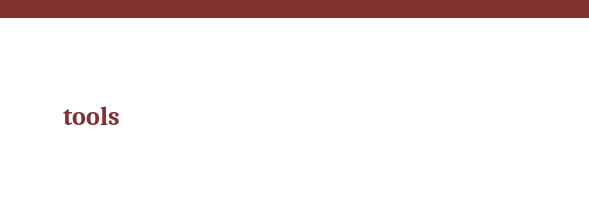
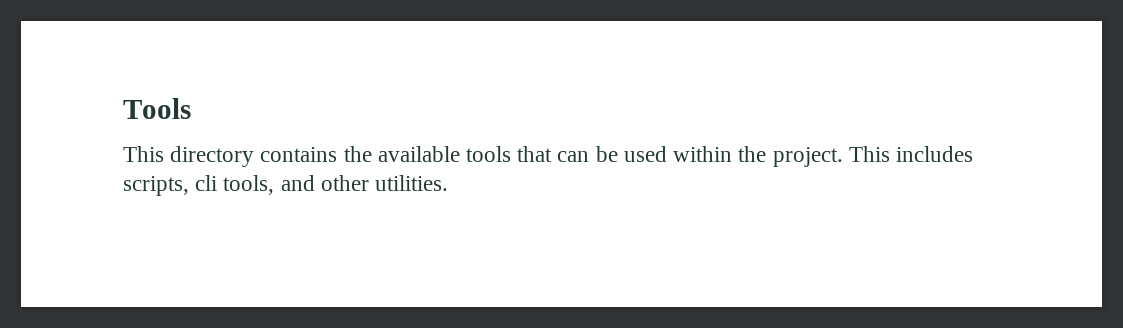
[63,106,120,125] tools -> [123,98,191,119] [123,146,973,167] [123,175,449,196] Tools // This directory contains the available tools that can be used within the project. This includes scripts, cli tools, and other utilities.

